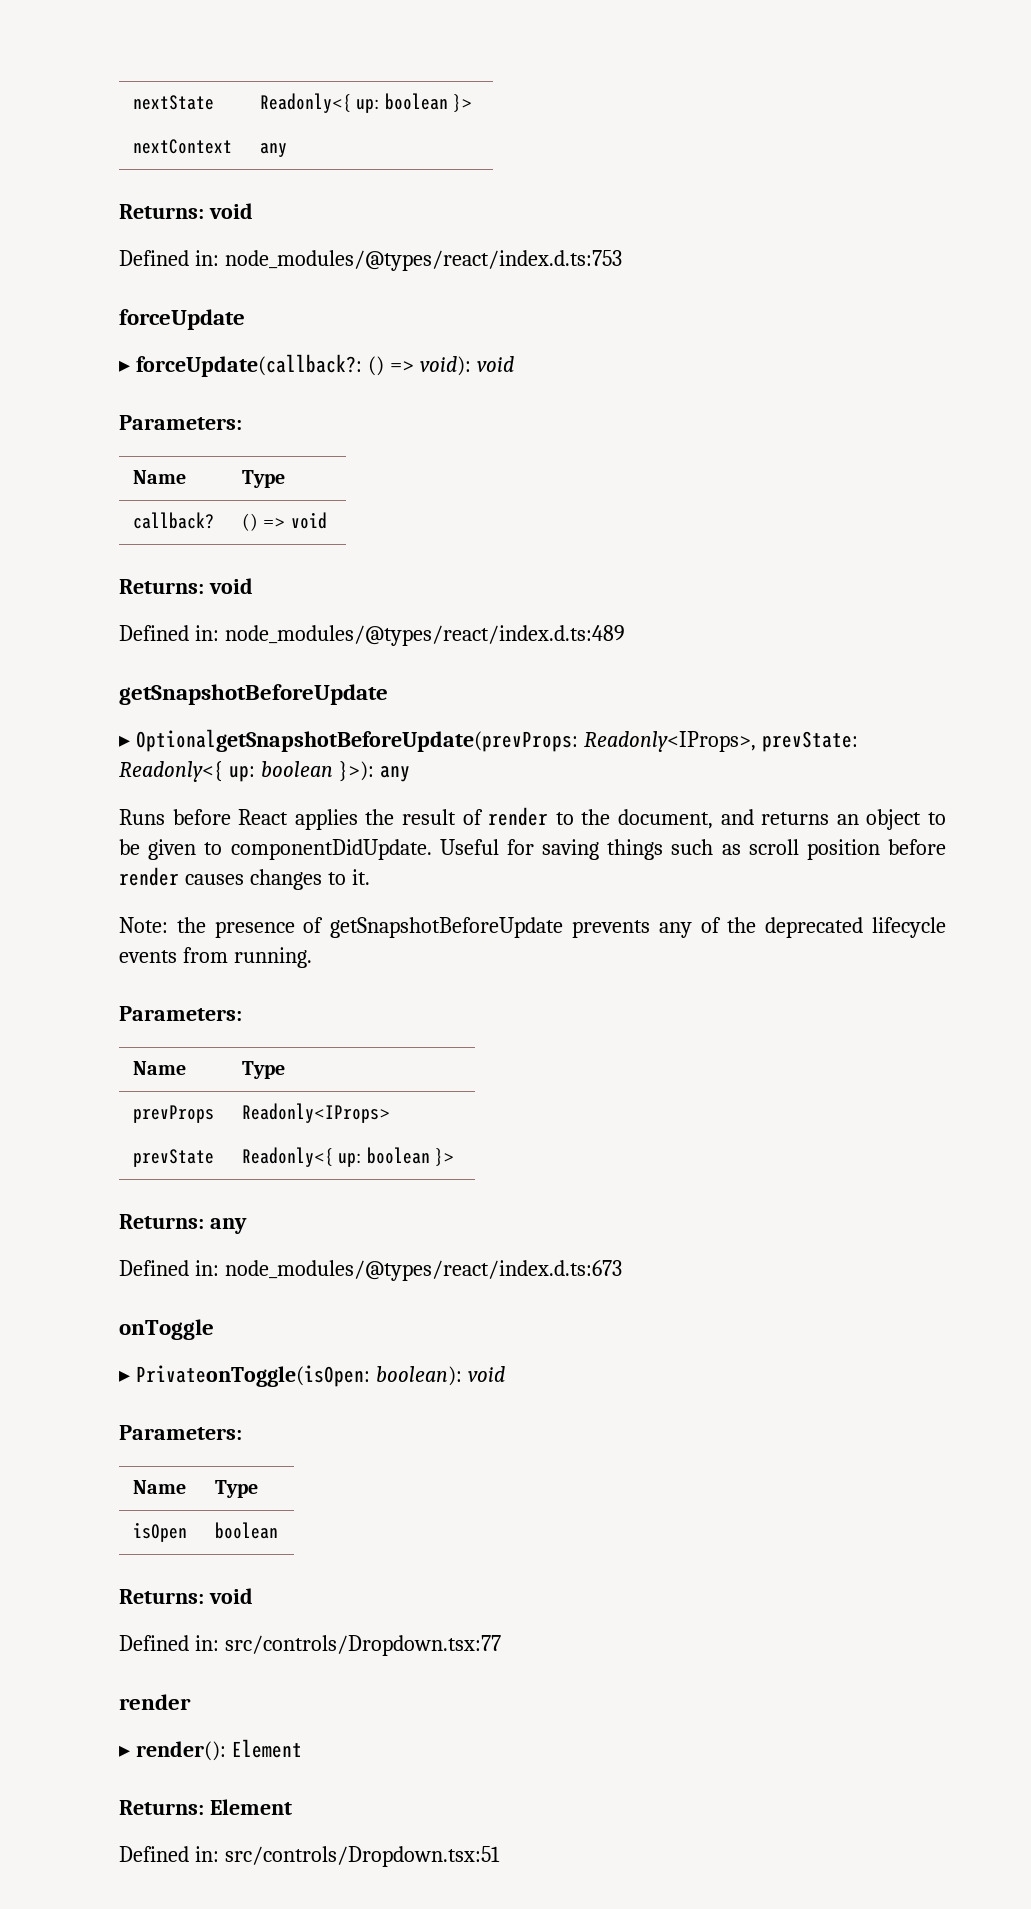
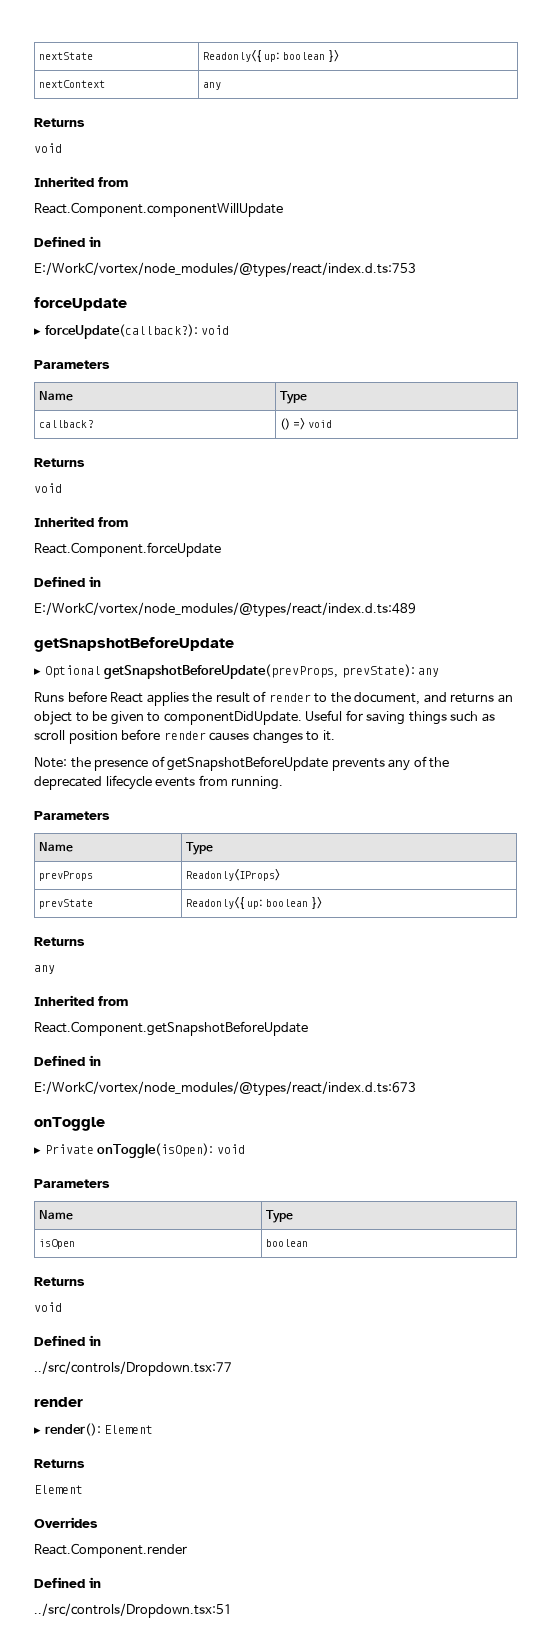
[119,203,253,219] [119,250,622,271] Returns: void // Defined in: node_modules/@types/react/index.d.ts:753 -> [34,118,85,127] [34,143,62,153] [34,176,128,187] [34,202,283,217] [34,236,101,247] [34,262,416,277] Returns // void // Inherited from // React.Component.componentWillUpdate // Defined in // E:/WorkC/vortex/node_modules/@types/react/index.d.ts:753
[135,354,514,377] [119,415,242,430] forceUpdate(callback?: () => void): void // Parameters: -> [44,324,230,339] [34,360,110,369] forceUpdate(callback?): void // Parameters
[119,578,253,594] [119,625,625,646] Returns: void // Defined in: node_modules/@types/react/index.d.ts:489 -> [34,458,85,467] [34,483,62,493] [34,516,128,527] [34,542,221,557] [34,576,101,587] [34,602,416,617] Returns // void // Inherited from // React.Component.forceUpdate // Defined in // E:/WorkC/vortex/node_modules/@types/react/index.d.ts:489
[135,729,858,752] [119,761,374,782] OptionalgetSnapshotBeforeUpdate(prevProps: Readonly<IProps>, prevState: Readonly<{ up: boolean }>): -> [44,664,415,679] Optional getSnapshotBeforeUpdate(prevProps, prevState):
[119,1006,242,1021] Parameters: -> [34,811,110,820] Parameters
[119,1214,247,1234] [119,1260,622,1281] Returns: any // Defined in: node_modules/@types/react/index.d.ts:673 -> [34,937,85,946] [34,965,55,974] [34,995,128,1006] [34,1021,308,1036] [34,1055,101,1066] [34,1081,416,1096] Returns // any // Inherited from // React.Component.getSnapshotBeforeUpdate // Defined in // E:/WorkC/vortex/node_modules/@types/react/index.d.ts:673
[135,1365,505,1387] [119,1425,242,1440] PrivateonToggle(isOpen: boolean): void // Parameters: -> [44,1143,245,1158] [34,1179,110,1188] Private onToggle(isOpen): void // Parameters
[119,1588,253,1604] [119,1635,501,1656] Returns: void // Defined in: src/controls/Dropdown.tsx:77 -> [34,1277,85,1286] [34,1302,62,1312] [34,1335,101,1346] [34,1361,232,1376] Returns // void // Defined in // ../src/controls/Dropdown.tsx:77
[119,1799,292,1815] [119,1846,500,1867] Returns: Element // Defined in: src/controls/Dropdown.tsx:51 -> [34,1459,85,1468] [34,1485,83,1494] [34,1517,98,1528] [34,1543,187,1558] [34,1577,101,1588] [34,1603,232,1618] Returns // Element // Overrides // React.Component.render // Defined in // ../src/controls/Dropdown.tsx:51

